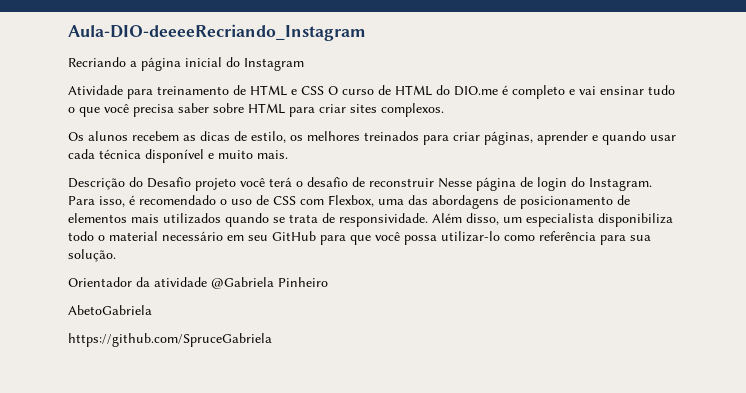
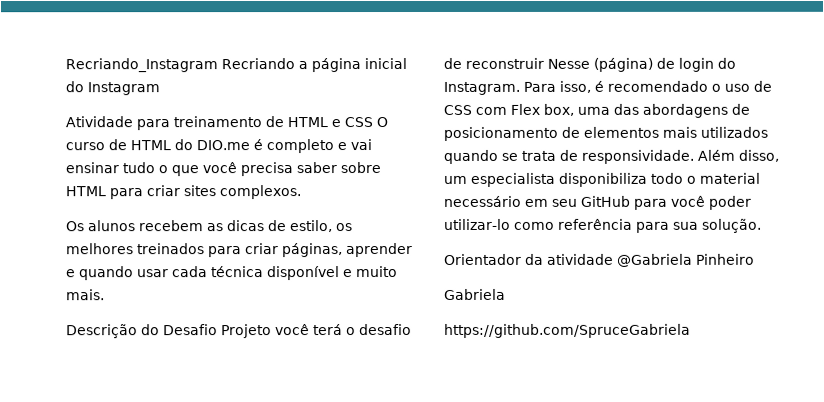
[68,24,366,41] Aula-DIO-deeeeRecriando_Instagram // -> [65,58,218,73] Recriando_Instagram
[195,178,236,191] projeto -> [221,324,272,339] Projeto
[476,177,516,191] página -> [593,57,653,72] (página)
[328,195,374,207] Flexbox, -> [510,103,574,116] Flex box,
[350,232,437,245] que você possa -> [670,195,752,210] você poder
[68,305,152,315] AbetoGabriela -> [444,288,506,300] Gabriela

